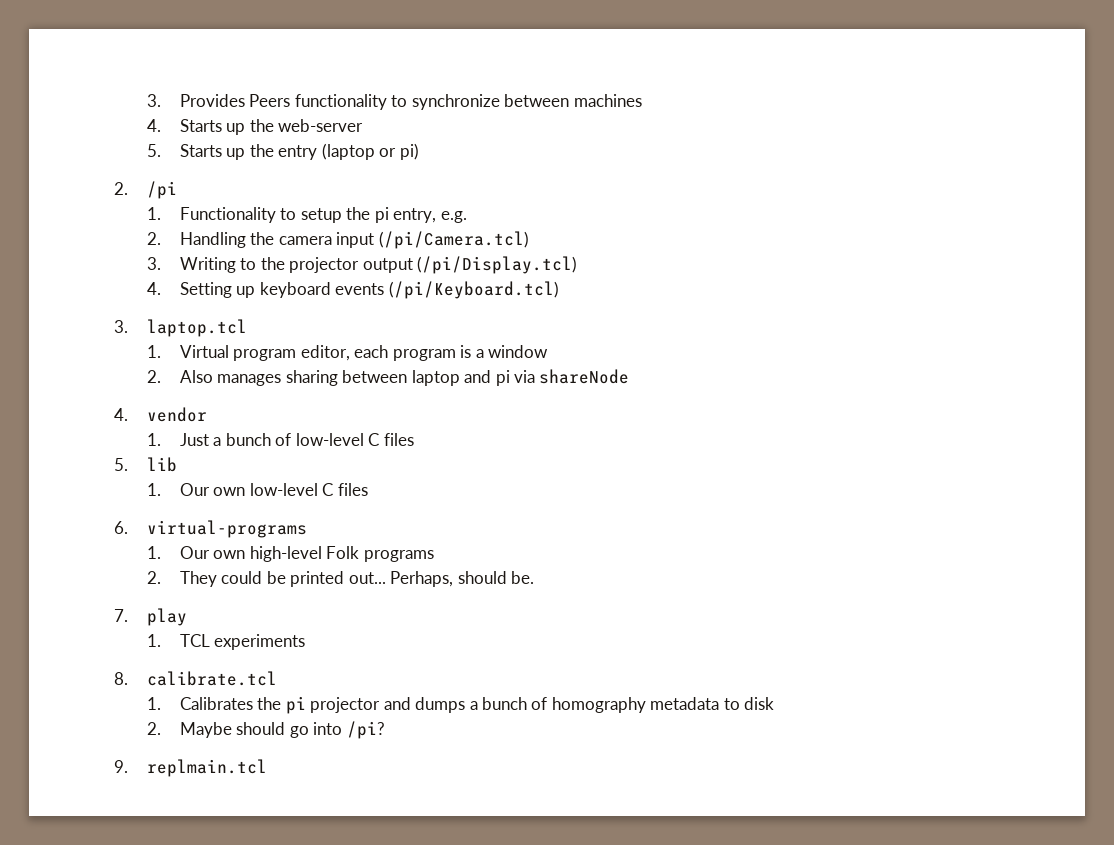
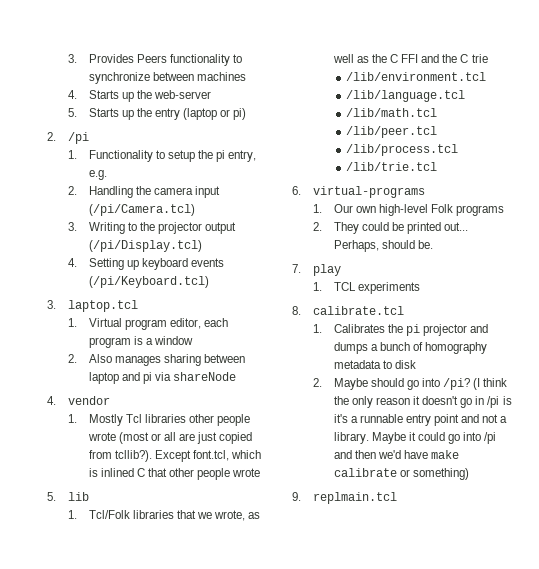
[179,433,414,446] [114,457,177,472] [146,483,368,496] Just a bunch of low-level C files // 5. lib // 1. Our own low-level C files -> [88,414,251,426] [87,432,253,444] [88,450,262,462] [88,468,261,480] [47,492,89,501] [67,510,261,521] [332,54,488,63] [346,72,487,81] [346,90,466,102] [346,108,438,117] [346,126,438,138] [346,144,459,156] [346,162,438,171] Mostly Tcl libraries other people wrote (most or all are just copied from tcllib?). Except font.tcl, which is inlined C that other people wrote // 5. lib // 1. Tcl/Folk libraries that we wrote, as well as the C FFI and the C trie // /lib/environment.tcl // /lib/language.tcl // /lib/math.tcl // /lib/peer.tcl // /lib/process.tcl // /lib/trie.tcl
(385, 730) none -> [473,378,508,390] [333,396,512,408] [333,414,508,426] [333,432,497,444] [333,450,460,459] [333,468,469,480] (I think the only reason it doesn't go in /pi is it's a runnable entry point and not a library. Maybe it could go into /pi and then we'd have make calibrate or something)

